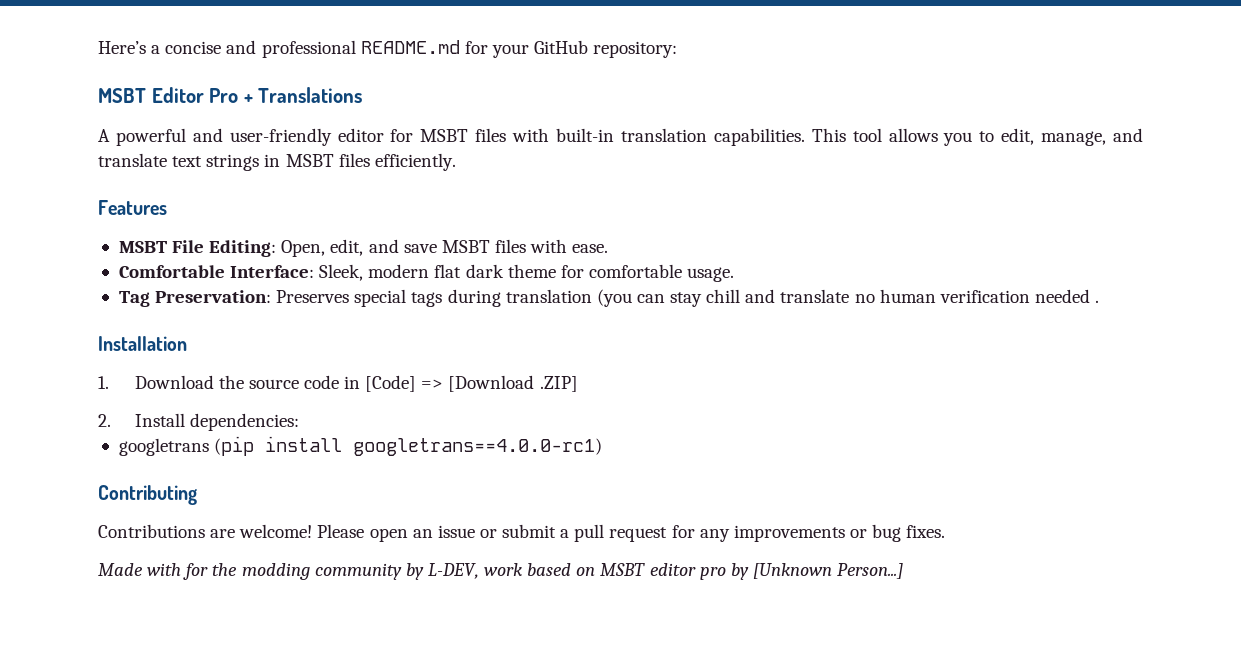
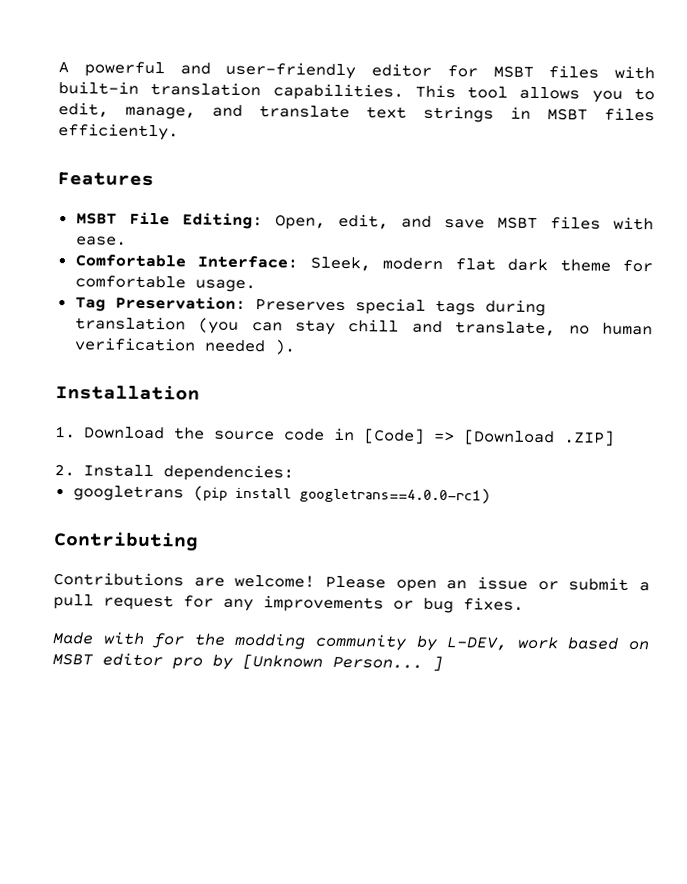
[98,40,678,58] [98,87,363,103] Here’s a concise and professional README.md for your GitHub repository: // MSBT Editor Pro + Translations // -> (58, 67) none
[780,289,850,303] translate -> [455,321,557,337] translate,
[1095,300,1100,303] . -> [273,339,296,355] ).
[837,563,904,579] Person...] -> [332,655,443,672] Person... ]

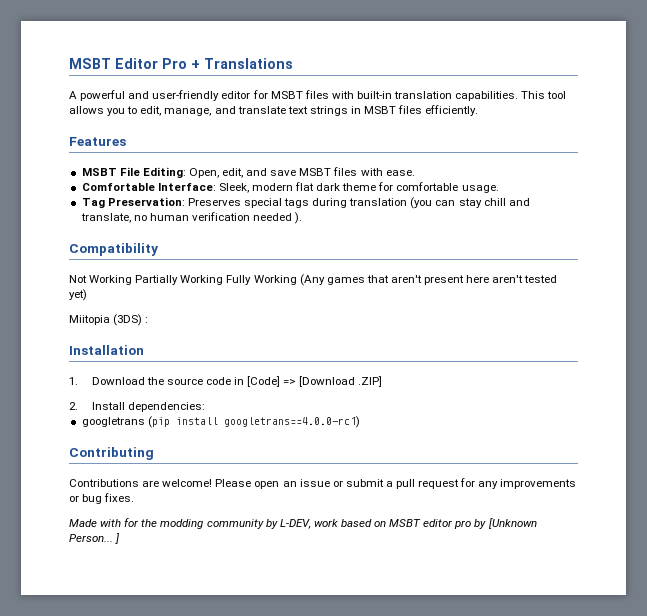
(58, 67) none -> [69,58,293,69] MSBT Editor Pro + Translations //
(296, 347) none -> [69,243,158,256] [69,274,558,286] [69,289,87,301] [69,314,149,326] // Compatibility // Not Working Partially Working Fully Working (Any games that aren't present here aren't tested yet) // Miitopia (3DS) :

